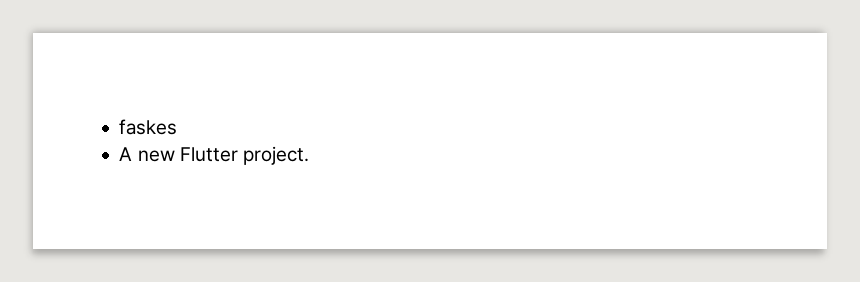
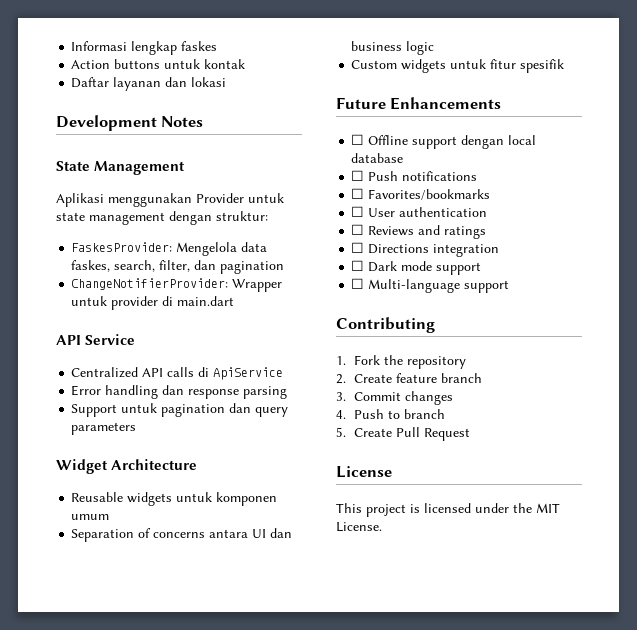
(119, 127) none -> [71,41,178,55] Informasi lengkap
[119,146,310,165] A new Flutter project. -> [71,59,246,69] [71,77,227,91] [56,115,204,131] [56,161,186,175] [56,193,284,207] [56,211,268,225] [71,242,268,256] [71,260,285,274] [71,278,283,292] [71,296,235,310] [56,334,136,345] [71,367,284,380] [71,385,288,399] [71,403,289,417] [71,422,137,435] [56,459,198,474] [71,492,278,506] [71,514,110,520] [71,528,293,542] [351,41,435,55] [351,59,565,73] [336,97,502,110] [351,134,537,149] [351,153,404,163] [351,170,478,181] [351,188,491,200] [351,206,488,217] [351,224,487,239] [351,242,500,257] [351,260,482,275] [351,278,510,293] [336,317,435,333] [336,355,466,369] [336,373,482,384] [336,391,453,405] [336,409,445,419] [336,427,470,441] [336,466,392,478] [336,503,560,517] [336,522,382,532] Action buttons untuk kontak // Daftar layanan dan lokasi // Development Notes // State Management // Aplikasi menggunakan Provider untuk state management dengan struktur: // FaskesProvider: Mengelola data faskes, search, filter, dan pagination // ChangeNotifierProvider: Wrapper untuk provider di main.dart // API Service // Centralized API calls di ApiService // Error handling dan response parsing // Support untuk pagination dan query parameters // Widget Architecture // Reusable widgets untuk komponen umum // Separation of concerns antara UI dan business logic // Custom widgets untuk fitur spesifik // Future Enhancements // ☐ Offline support dengan local database // ☐ Push notifications // ☐ Favorites/bookmarks // ☐ User authentication // ☐ Reviews and ratings // ☐ Directions integration // ☐ Dark mode support // ☐ Multi-language support // Contributing // 1. Fork the repository // 2. Create feature branch // 3. Commit changes // 4. Push to branch // 5. Create Pull Request // License // This project is licensed under the MIT License.

